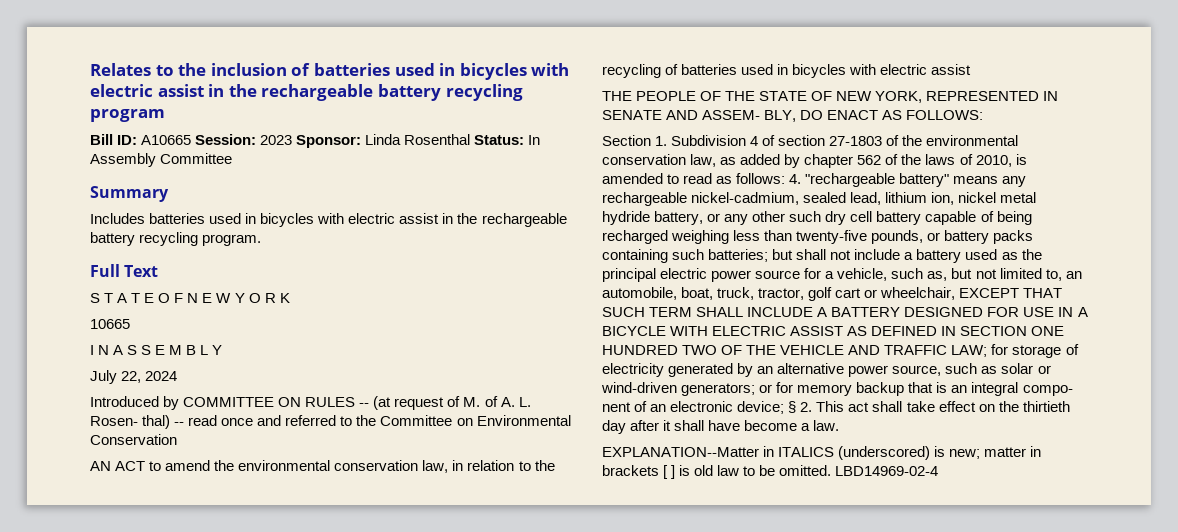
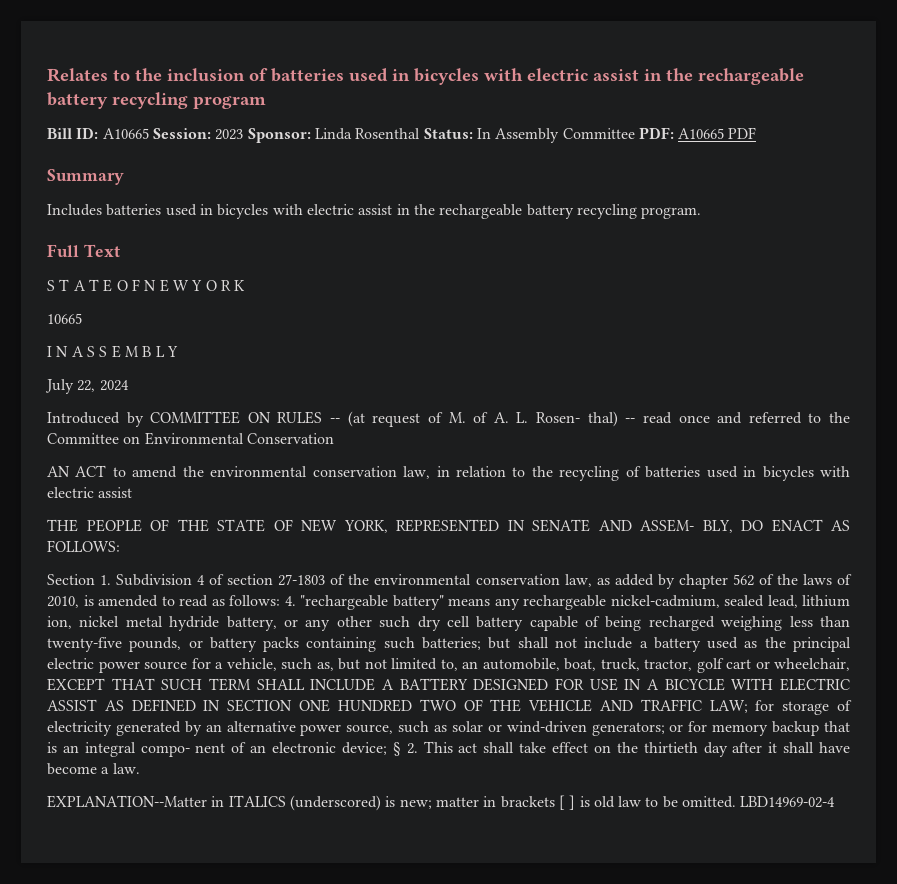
(233, 158) none -> [638,127,757,139] PDF: A10665 PDF

